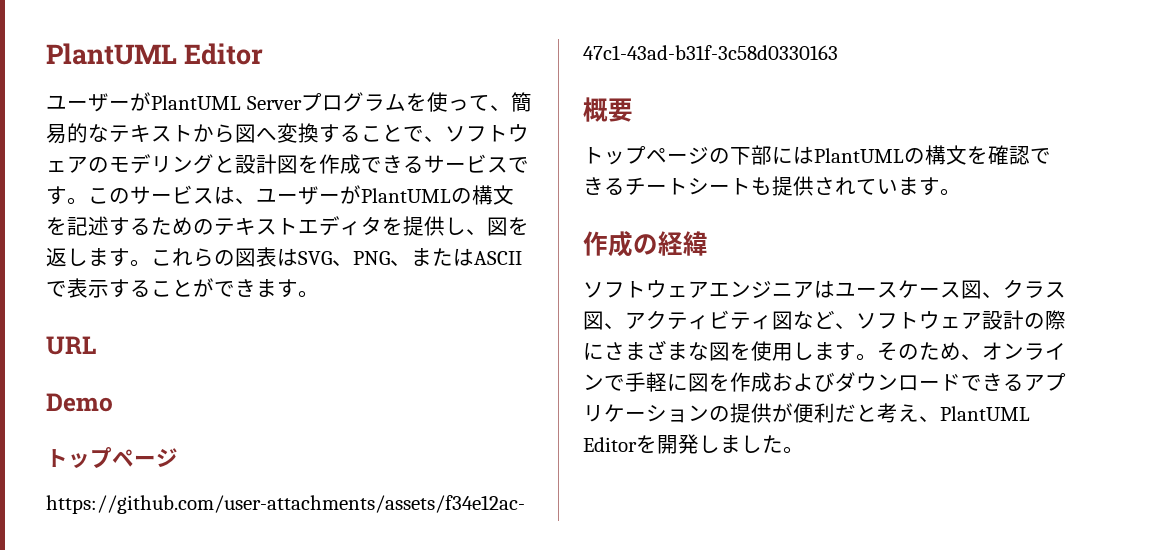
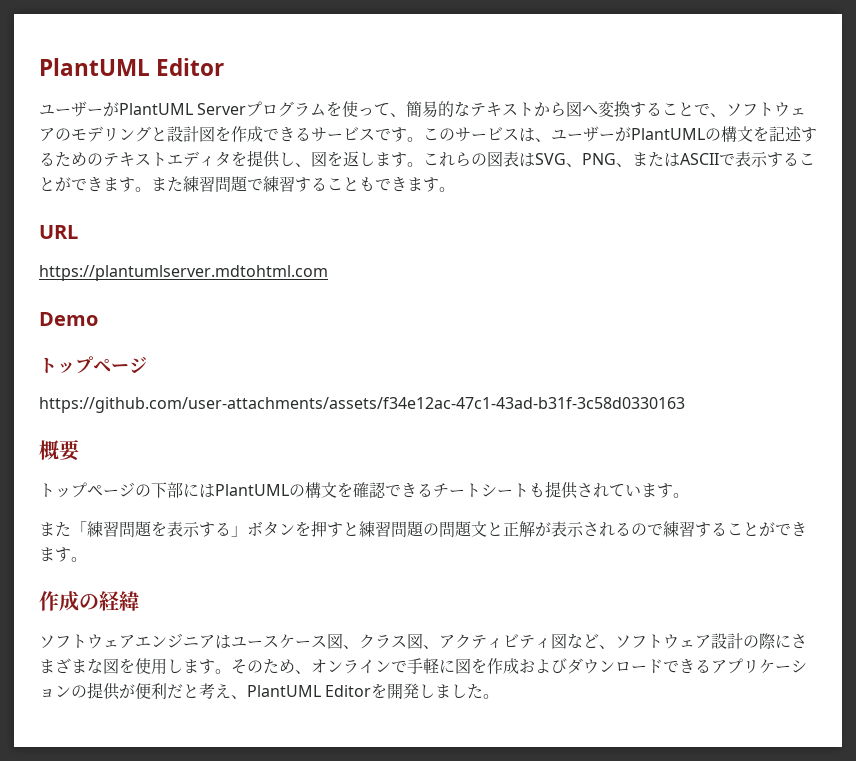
(319, 294) none -> [151,176,455,193] また練習問題で練習することもできます。
(96, 345) none -> [39,265,328,281] // https://plantumlserver.mdtohtml.com
(961, 192) none -> [39,521,807,538] [39,547,87,562] // また「練習問題を表示する」ボタンを押すと練習問題の問題文と正解が表示されるので練習することができます。

